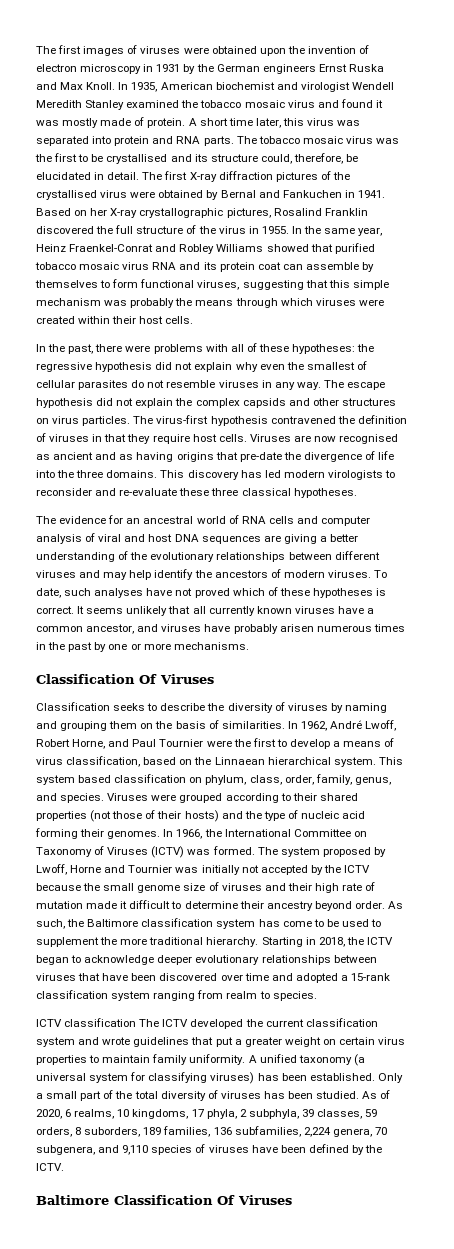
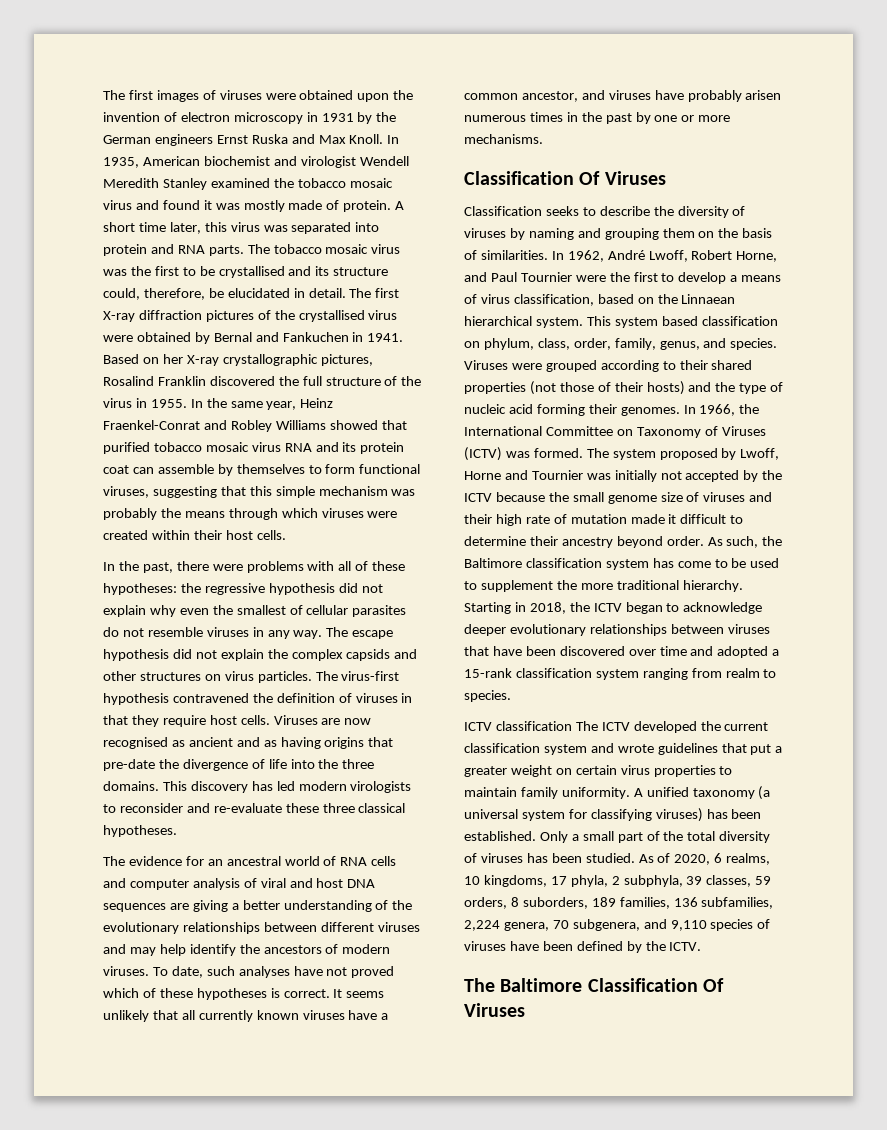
(64, 1167) none -> [464,978,495,992] The

